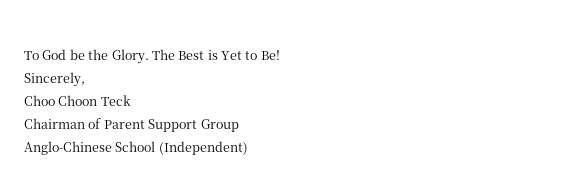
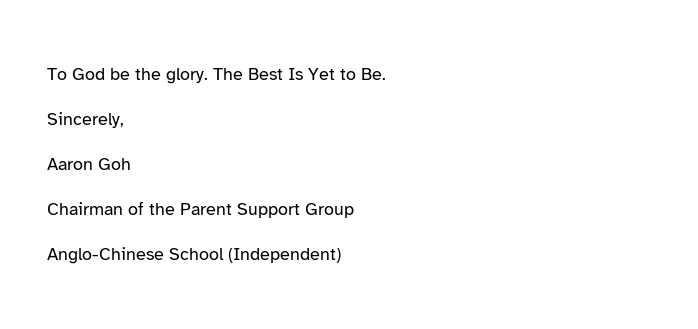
[111,49,149,64] Glory. -> [166,68,208,84] glory.
[207,50,218,60] is -> [288,68,303,80] Is
[260,50,280,60] Be! -> [361,68,386,80] Be.
[24,95,131,106] Choo Choon Teck -> [47,158,131,170] Aaron Goh
(102, 123) none -> [149,203,175,215] the

